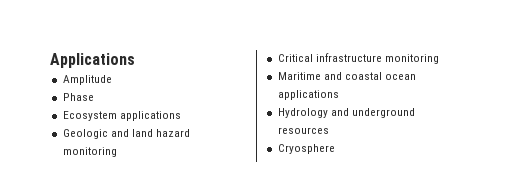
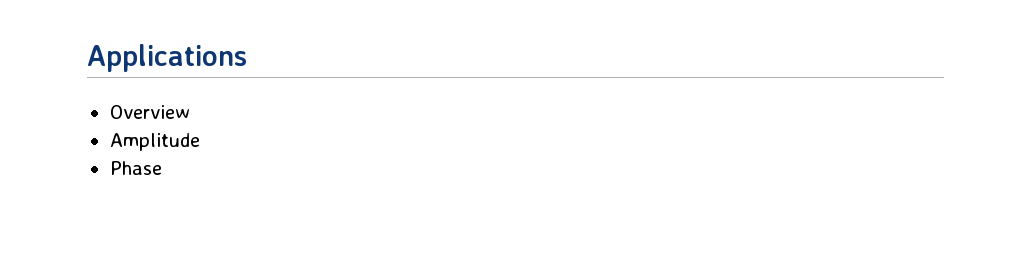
(135, 60) none -> [109,105,190,119] // Overview
[62,111,181,121] [62,129,190,139] [62,147,117,157] [277,53,439,64] [277,72,416,80] [277,90,339,100] [277,108,415,118] [277,127,329,134] [277,144,335,154] // Ecosystem applications // Geologic and land hazard monitoring // Critical infrastructure monitoring // Maritime and coastal ocean applications // Hydrology and underground resources // Cryosphere -> (162, 168) none

